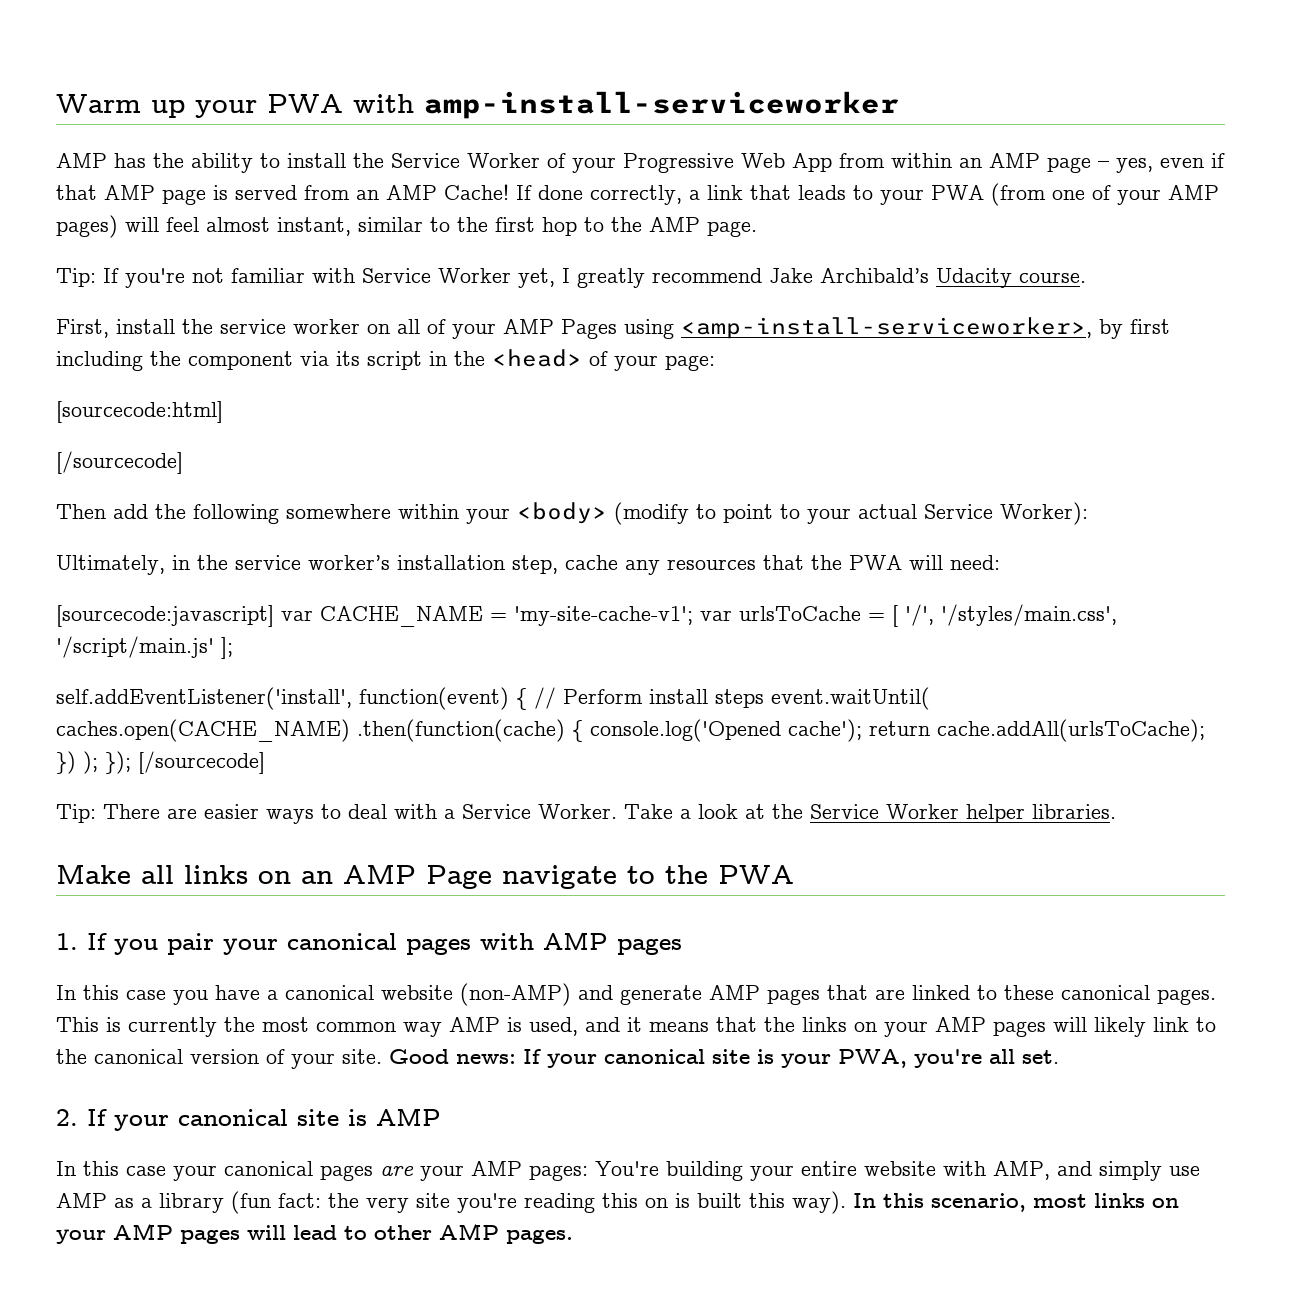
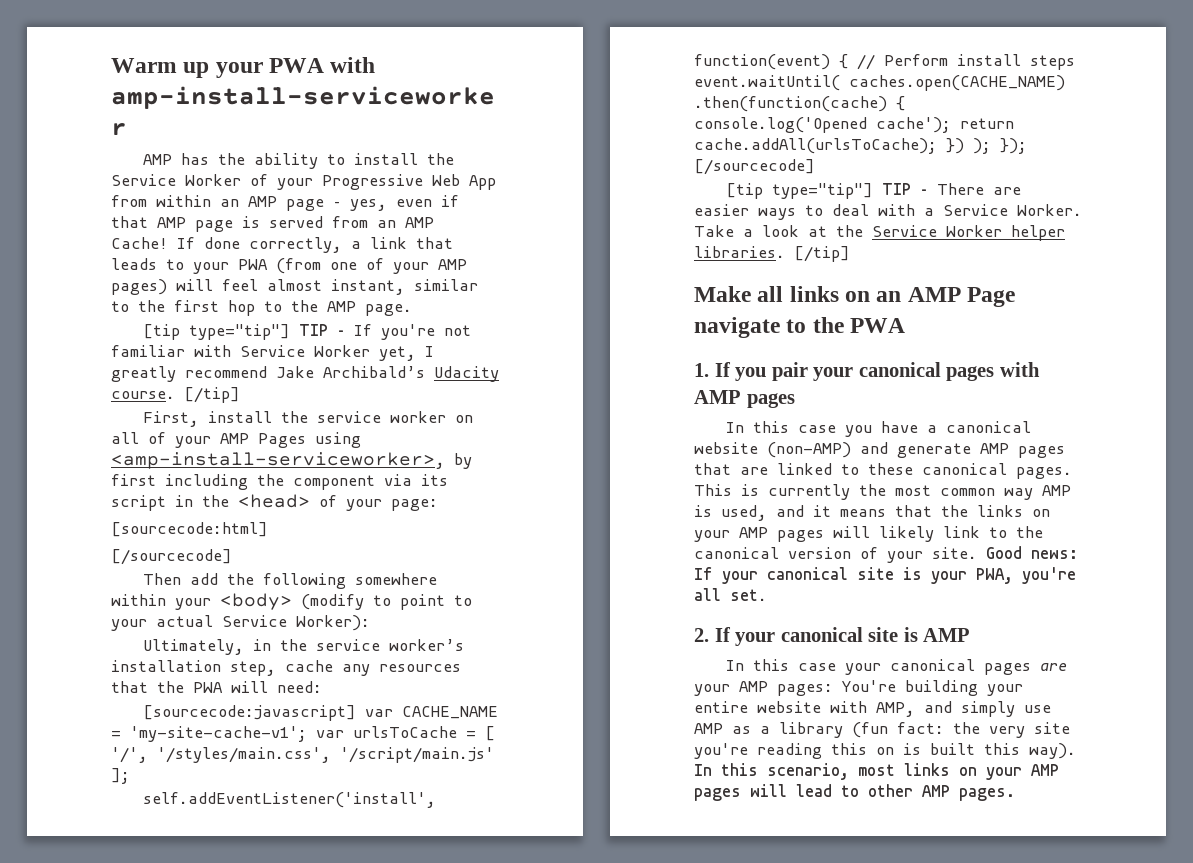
[56,268,96,287] Tip: -> [143,324,346,340] [tip type="tip"] TIP –
(1086, 277) none -> [184,387,240,403] [/tip]
[56,804,96,823] Tip: -> [726,183,929,199] [tip type="tip"] TIP –
(1116, 811) none -> [794,246,850,262] [/tip]

